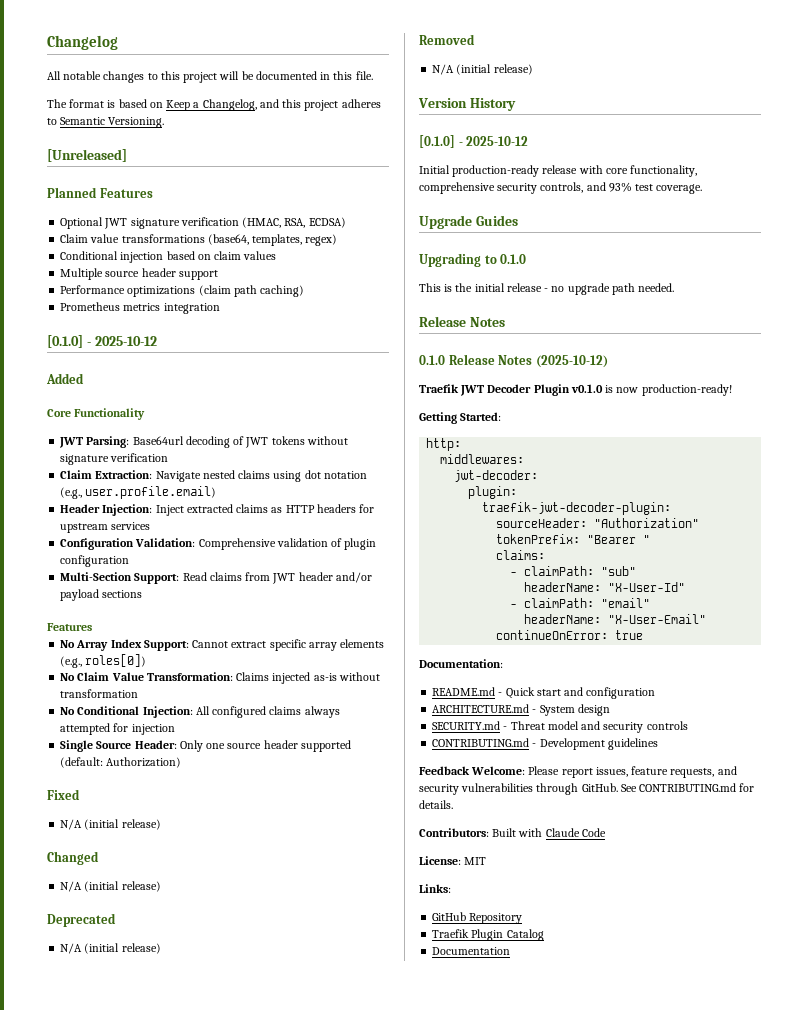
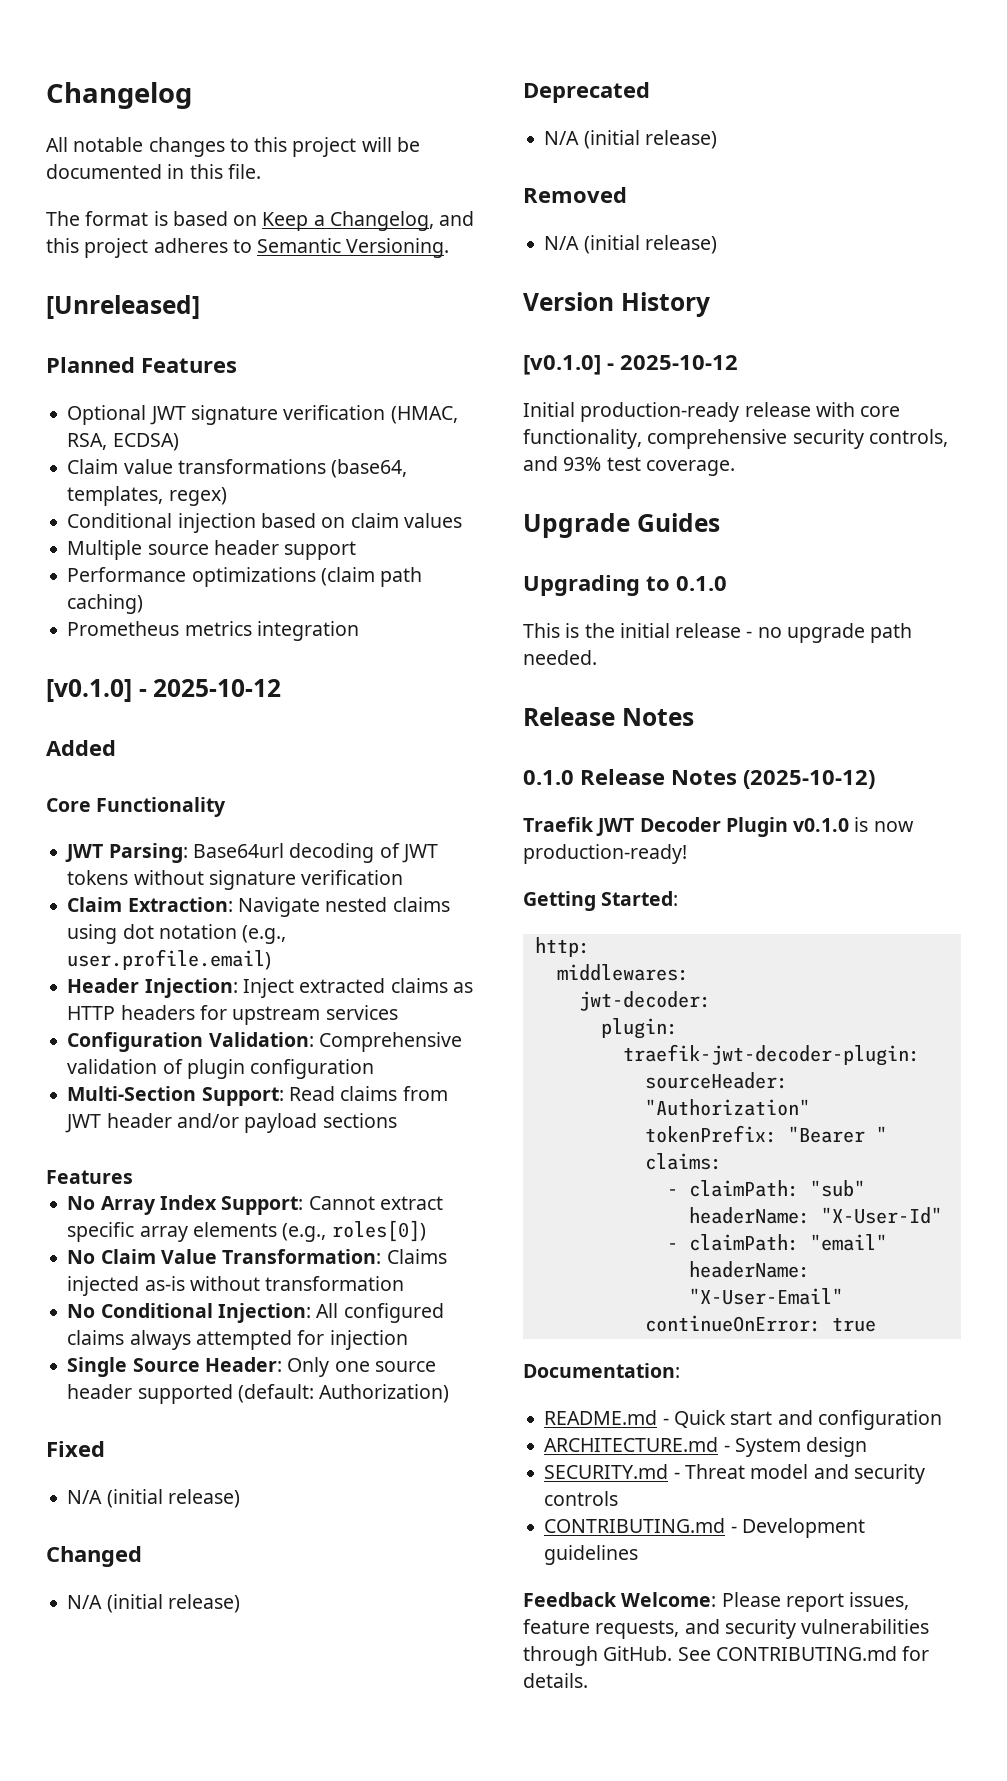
[47,335,83,348] [0.1.0] -> [46,679,132,703] [v0.1.0]
[419,135,455,148] [0.1.0] -> [523,355,601,375] [v0.1.0]
[419,828,606,837] [419,856,487,865] [419,884,451,893] [432,912,523,924] [432,929,544,941] [432,947,511,955] // Contributors: Built with Claude Code // License: MIT // Links: // GitHub Repository // Traefik Plugin Catalog // Documentation -> (588, 1680) none

